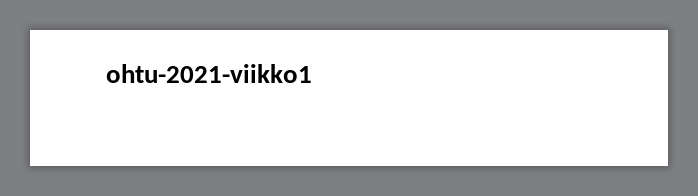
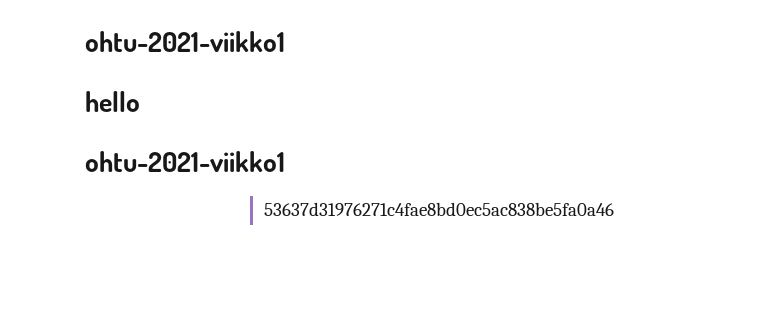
[106,64,312,83] ohtu-2021-viikko1 -> [85,31,285,52] [85,91,140,112] [85,151,285,172] [263,202,614,216] ohtu-2021-viikko1 // hello // ohtu-2021-viikko1 // 53637d31976271c4fae8bd0ec5ac838be5fa0a46

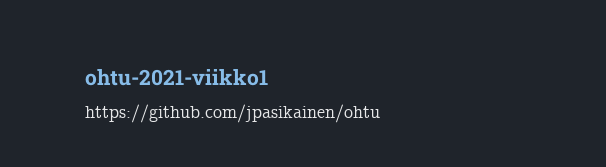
[85,31,285,52] [85,91,140,112] [85,151,285,172] [263,202,614,216] ohtu-2021-viikko1 // hello // ohtu-2021-viikko1 // 53637d31976271c4fae8bd0ec5ac838be5fa0a46 -> [85,69,268,86] [85,104,380,123] ohtu-2021-viikko1 // https://github.com/jpasikainen/ohtu

